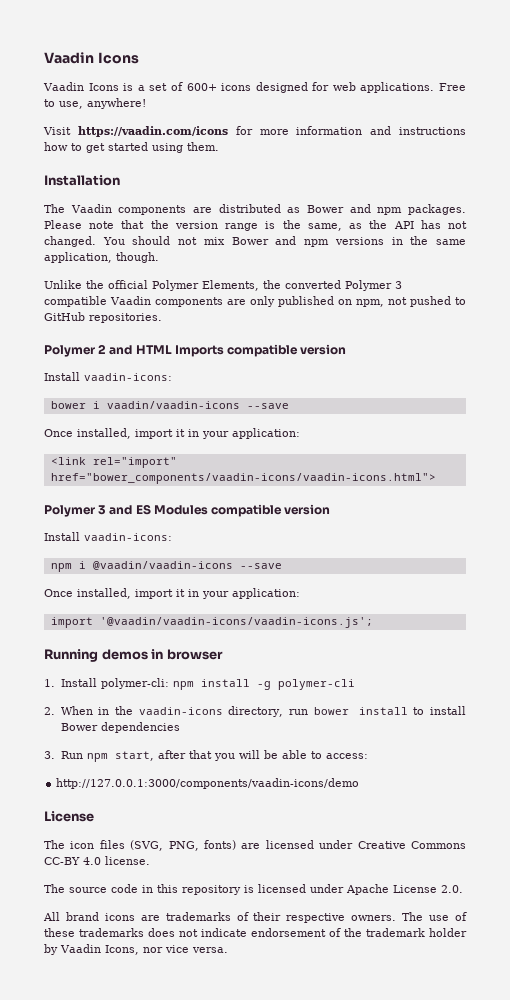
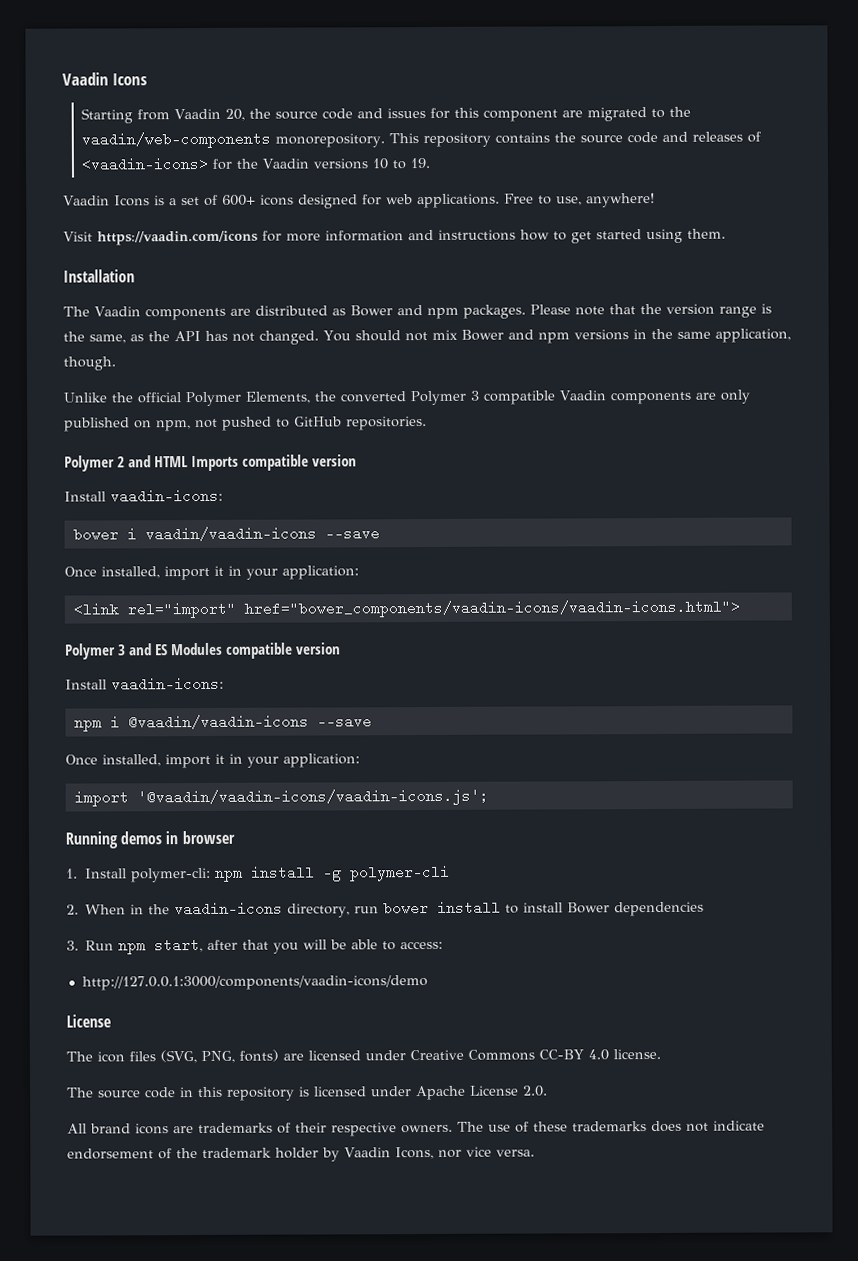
[44,52,139,64] Vaadin Icons -> [62,72,148,86] [81,106,692,124] [81,131,762,149] [81,156,431,172] Vaadin Icons // Starting from Vaadin 20, the source code and issues for this component are migrated to the vaadin/web-components monorepository. This repository contains the source code and releases of <vaadin-icons> for the Vaadin versions 10 to 19.

